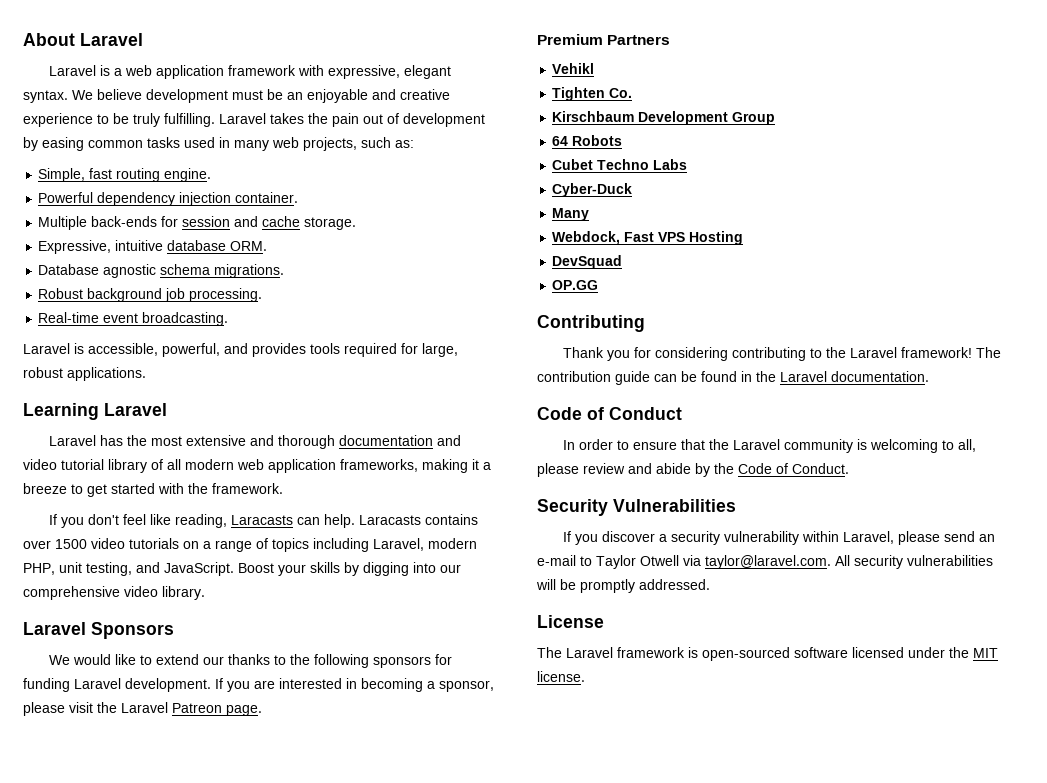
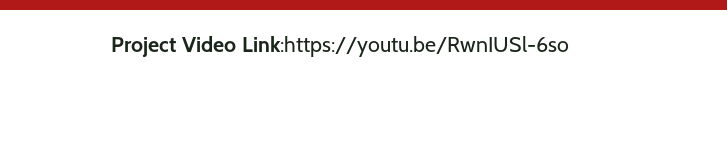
[23,33,143,46] [49,65,452,79] [23,89,450,103] [23,113,485,127] [23,137,414,151] [38,168,212,182] [38,192,299,206] [38,216,357,230] [38,240,268,254] [38,264,285,278] [38,288,263,302] [38,312,229,326] [23,343,458,357] [23,367,146,381] [23,403,167,420] [49,435,462,449] [23,459,491,473] [23,483,283,497] [49,514,479,528] [23,538,477,552] [23,562,461,576] [23,586,205,600] [23,622,174,639] [49,654,453,668] [23,678,494,692] [23,702,262,716] [537,34,671,45] [552,63,595,74] [552,87,633,101] [552,111,776,125] [552,135,623,146] [552,159,688,170] [552,183,633,197] [552,208,590,221] [552,231,744,245] [552,255,623,269] [552,280,599,290] [537,315,645,332] [563,347,1002,361] [537,371,929,385] [537,407,682,420] [563,439,977,453] [537,463,849,477] [537,499,736,516] [563,531,996,545] [537,555,993,569] [536,579,710,593] [537,615,604,628] [537,647,998,661] [537,671,585,682] About Laravel // Laravel is a web application framework with expressive, elegant syntax. We believe development must be an enjoyable and creative experience to be truly fulfilling. Laravel takes the pain out of development by easing common tasks used in many web projects, such as: // Simple, fast routing engine. // Powerful dependency injection container. // Multiple back-ends for session and cache storage. // Expressive, intuitive database ORM. // Database agnostic schema migrations. // Robust background job processing. // Real-time event broadcasting. // Laravel is accessible, powerful, and provides tools required for large, robust applications. // Learning Laravel // Laravel has the most extensive and thorough documentation and video tutorial library of all modern web application frameworks, making it a breeze to get started with the framework. // If you don't feel like reading, Laracasts can help. Laracasts contains over 1500 video tutorials on a range of topics including Laravel, modern PHP, unit testing, and JavaScript. Boost your skills by digging into our comprehensive video library. // Laravel Sponsors // We would like to extend our thanks to the following sponsors for funding Laravel development. If you are interested in becoming a sponsor, please visit the Laravel Patreon page. // Premium Partners // Vehikl // Tighten Co. // Kirschbaum Development Group // 64 Robots // Cubet Techno Labs // Cyber-Duck // Many // Webdock, Fast VPS Hosting // DevSquad // OP.GG // Contributing // Thank you for considering contributing to the Laravel framework! The contribution guide can be found in the Laravel documentation. // Code of Conduct // In order to ensure that the Laravel community is welcoming to all, please review and abide by the Code of Conduct. // Security Vulnerabilities // If you discover a security vulnerability within Laravel, please send an e-mail to Taylor Otwell via taylor@laravel.com. All security vulnerabilities will be promptly addressed. // License // The Laravel framework is open-sourced software licensed under the MIT license. -> [111,36,569,57] Project Video Link:https://youtu.be/RwnIUSl-6so

